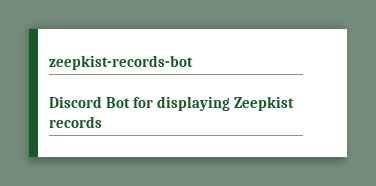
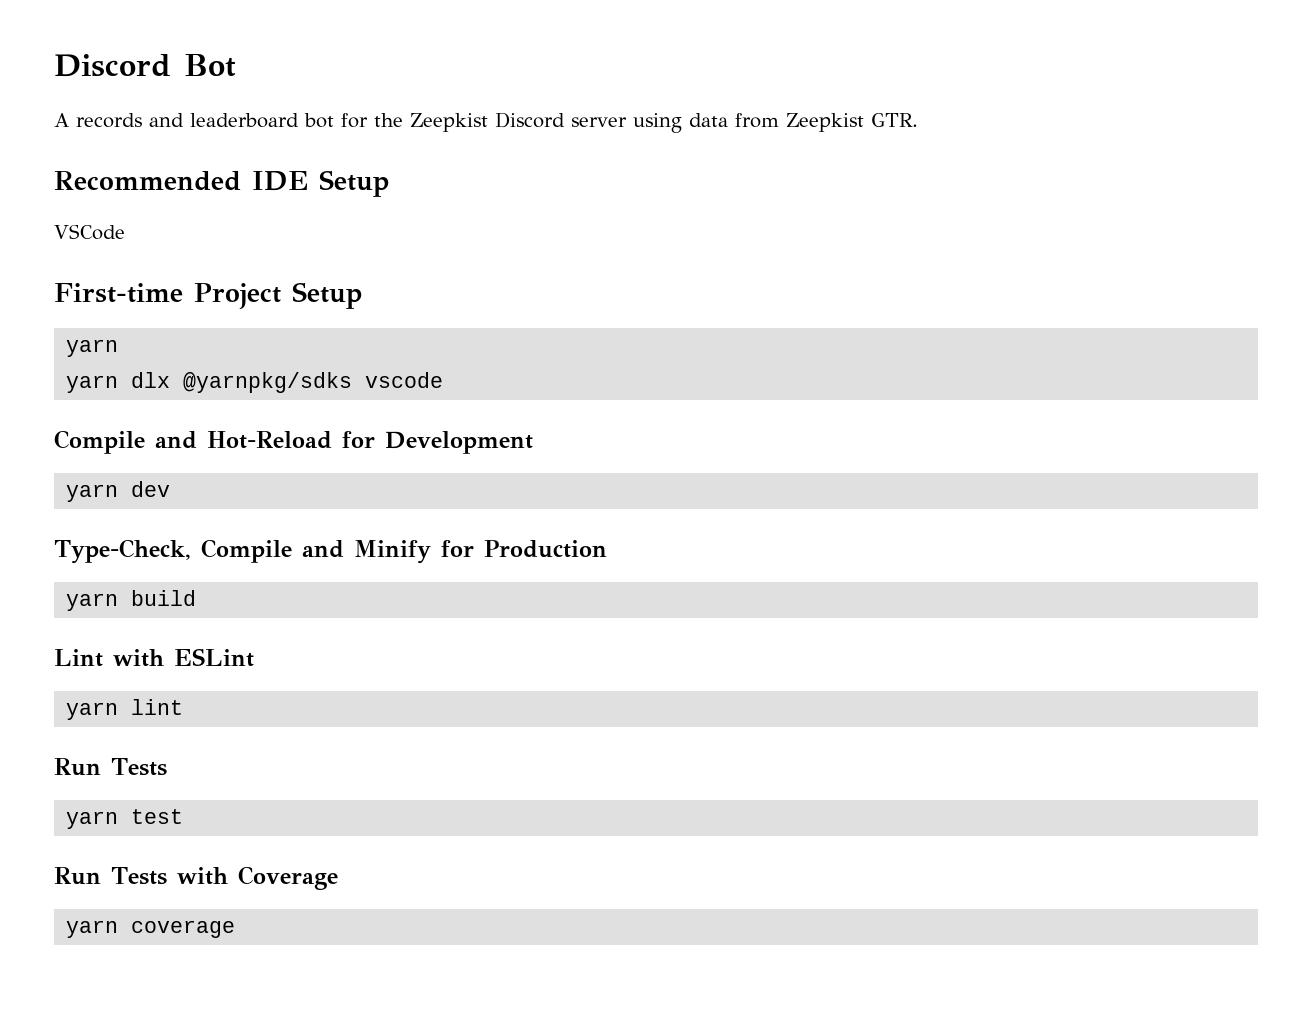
[49,55,193,70] zeepkist-records-bot // -> (54, 65) none
[133,96,295,111] [49,116,102,128] for displaying Zeepkist records -> [54,112,918,133] [54,170,389,197] [54,224,125,240] [54,282,362,309] [66,339,119,357] [66,372,444,393] [54,430,533,454] [66,481,171,502] [54,539,607,564] [66,590,197,611] [54,648,254,667] [66,699,184,720] [54,758,167,776] [66,809,184,829] [54,866,338,890] [66,920,236,938] // A records and leaderboard bot for the Zeepkist Discord server using data from Zeepkist GTR. // Recommended IDE Setup // VSCode // First-time Project Setup // yarn // yarn dlx @yarnpkg/sdks vscode // Compile and Hot-Reload for Development // yarn dev // Type-Check, Compile and Minify for Production // yarn build // Lint with ESLint // yarn lint // Run Tests // yarn test // Run Tests with Coverage // yarn coverage

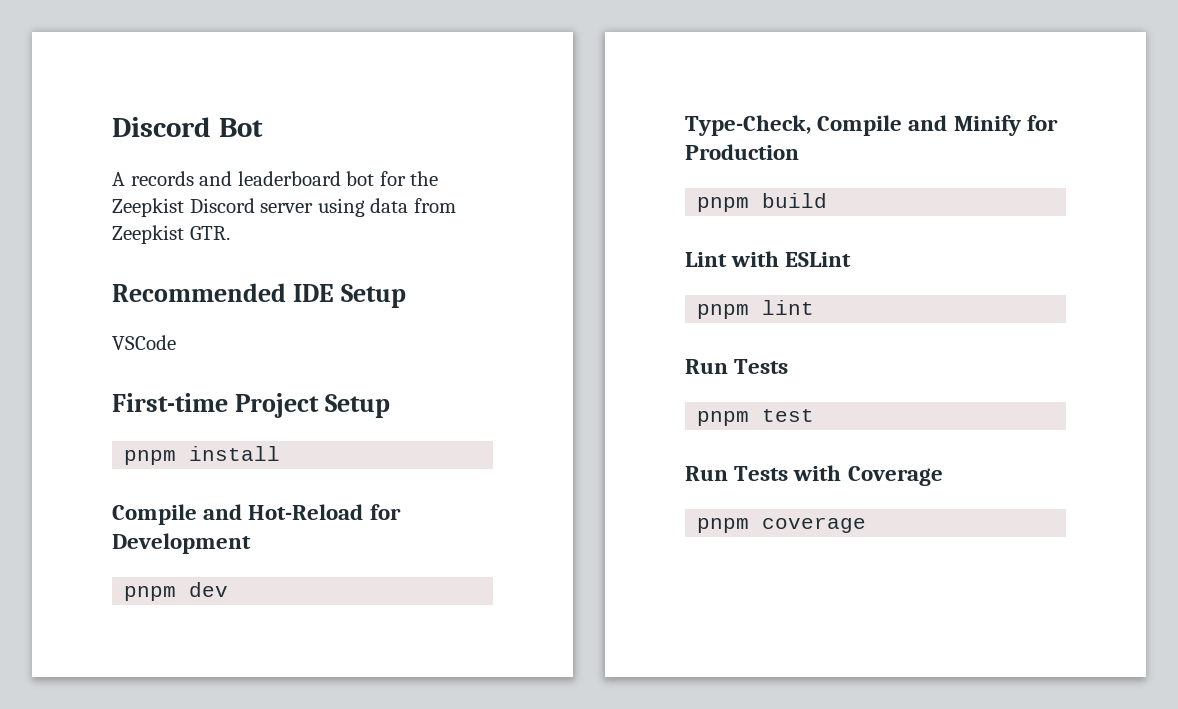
[66,339,119,357] [66,372,444,393] yarn // yarn dlx @yarnpkg/sdks vscode -> [124,446,281,465] pnpm install
[66,484,119,502] yarn -> [124,586,177,601] pnpm
[66,593,119,611] yarn -> [697,197,750,212] pnpm
[66,702,119,720] yarn -> [697,304,750,319] pnpm
[66,811,119,829] yarn -> [697,411,750,426] pnpm
[66,920,119,938] yarn -> [697,518,750,533] pnpm

